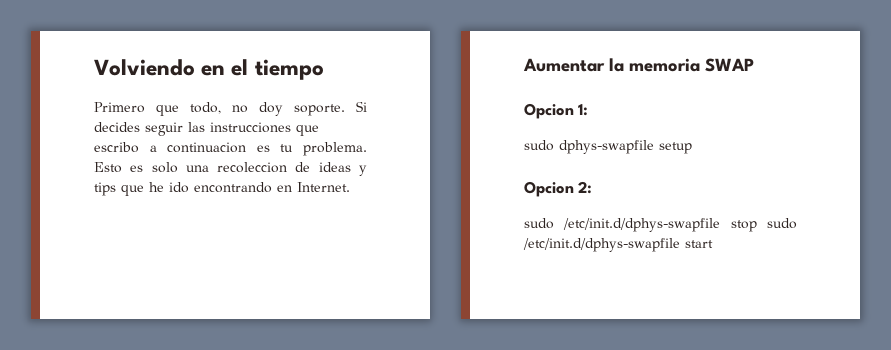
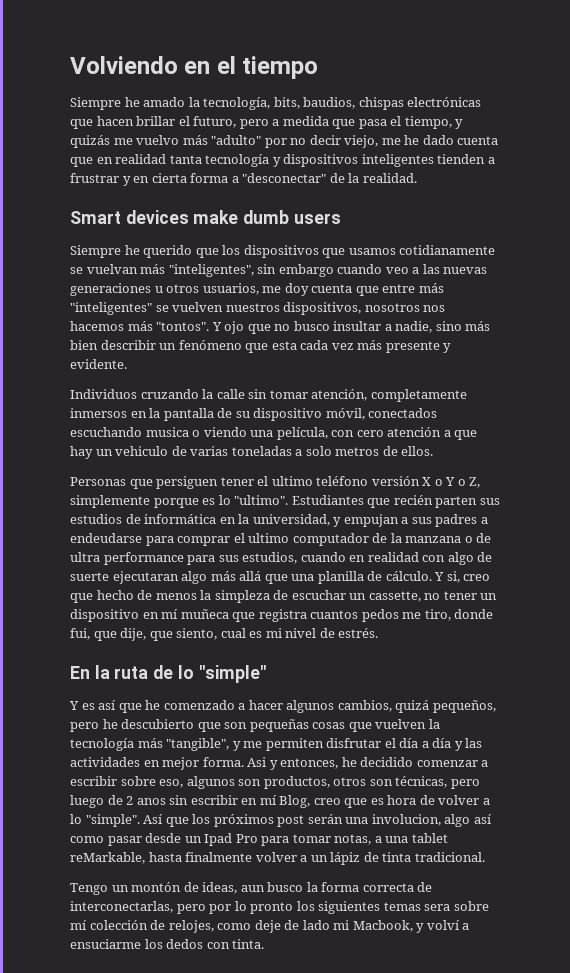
[94,101,367,116] [94,122,319,136] [94,142,367,156] [94,162,367,176] [94,182,350,196] [523,58,754,72] [524,103,589,119] [524,140,692,154] [524,181,593,197] [524,218,797,232] [523,238,713,252] Primero que todo, no doy soporte. Si decides seguir las instrucciones que escribo a continuacion es tu problema. Esto es solo una recoleccion de ideas y tips que he ido encontrando en Internet. // Aumentar la memoria SWAP // Opcion 1: // sudo dphys-swapfile setup // Opcion 2: // sudo /etc/init.d/dphys-swapfile stop sudo /etc/init.d/dphys-swapfile start -> [70,97,482,110] [70,116,464,129] [70,135,499,148] [70,154,495,167] [70,173,417,186] [70,210,341,224] [70,245,496,258] [70,264,488,277] [70,283,444,296] [70,302,446,315] [70,321,491,334] [70,340,452,353] [70,359,127,369] [70,389,467,402] [70,408,438,421] [70,427,478,440] [70,446,434,459] [70,476,481,489] [70,495,500,508] [70,514,488,527] [70,533,492,546] [70,552,493,565] [70,571,491,584] [70,590,498,603] [70,609,494,622] [70,628,379,641] [70,665,266,683] [69,700,496,713] [70,719,440,732] [70,738,483,751] [70,757,489,770] [70,776,480,789] [70,795,490,808] [70,814,492,827] [70,833,448,846] [70,852,485,865] [70,882,433,895] [70,901,489,914] [70,920,470,933] [70,939,265,949] Siempre he amado la tecnología, bits, baudios, chispas electrónicas que hacen brillar el futuro, pero a medida que pasa el tiempo, y quizás me vuelvo más "adulto" por no decir viejo, me he dado cuenta que en realidad tanta tecnología y dispositivos inteligentes tienden a frustrar y en cierta forma a "desconectar" de la realidad. // Smart devices make dumb users // Siempre he querido que los dispositivos que usamos cotidianamente se vuelvan más "inteligentes", sin embargo cuando veo a las nuevas generaciones u otros usuarios, me doy cuenta que entre más "inteligentes" se vuelven nuestros dispositivos, nosotros nos hacemos más "tontos". Y ojo que no busco insultar a nadie, sino más bien describir un fenómeno que esta cada vez más presente y evidente. // Individuos cruzando la calle sin tomar atención, completamente inmersos en la pantalla de su dispositivo móvil, conectados escuchando musica o viendo una película, con cero atención a que hay un vehiculo de varias toneladas a solo metros de ellos. // Personas que persiguen tener el ultimo teléfono versión X o Y o Z, simplemente porque es lo "ultimo". Estudiantes que recién parten sus estudios de informática en la universidad, y empujan a sus padres a endeudarse para comprar el ultimo computador de la manzana o de ultra performance para sus estudios, cuando en realidad con algo de suerte ejecutaran algo más allá que una planilla de cálculo. Y si, creo que hecho de menos la simpleza de escuchar un cassette, no tener un dispositivo en mí muñeca que registra cuantos pedos me tiro, donde fui, que dije, que siento, cual es mi nivel de estrés. // En la ruta de lo "simple" // Y es así que he comenzado a hacer algunos cambios, quizá pequeños, pero he descubierto que son pequeñas cosas que vuelven la tecnología más "tangible", y me permiten disfrutar el día a día y las actividades en mejor forma. Asi y entonces, he decidido comenzar a escribir sobre eso, algunos son productos, otros son técnicas, pero luego de 2 anos sin escribir en mí Blog, creo que es hora de volver a lo "simple". Así que los próximos post serán una involucion, algo así como pasar desde un Ipad Pro para tomar notas, a una tablet reMarkable, hasta finalmente volver a un lápiz de tinta tradicional. // Tengo un montón de ideas, aun busco la forma correcta de interconectarlas, pero por lo pronto los siguientes temas sera sobre mí colección de relojes, como deje de lado mi Macbook, y volví a ensuciarme los dedos con tinta.

